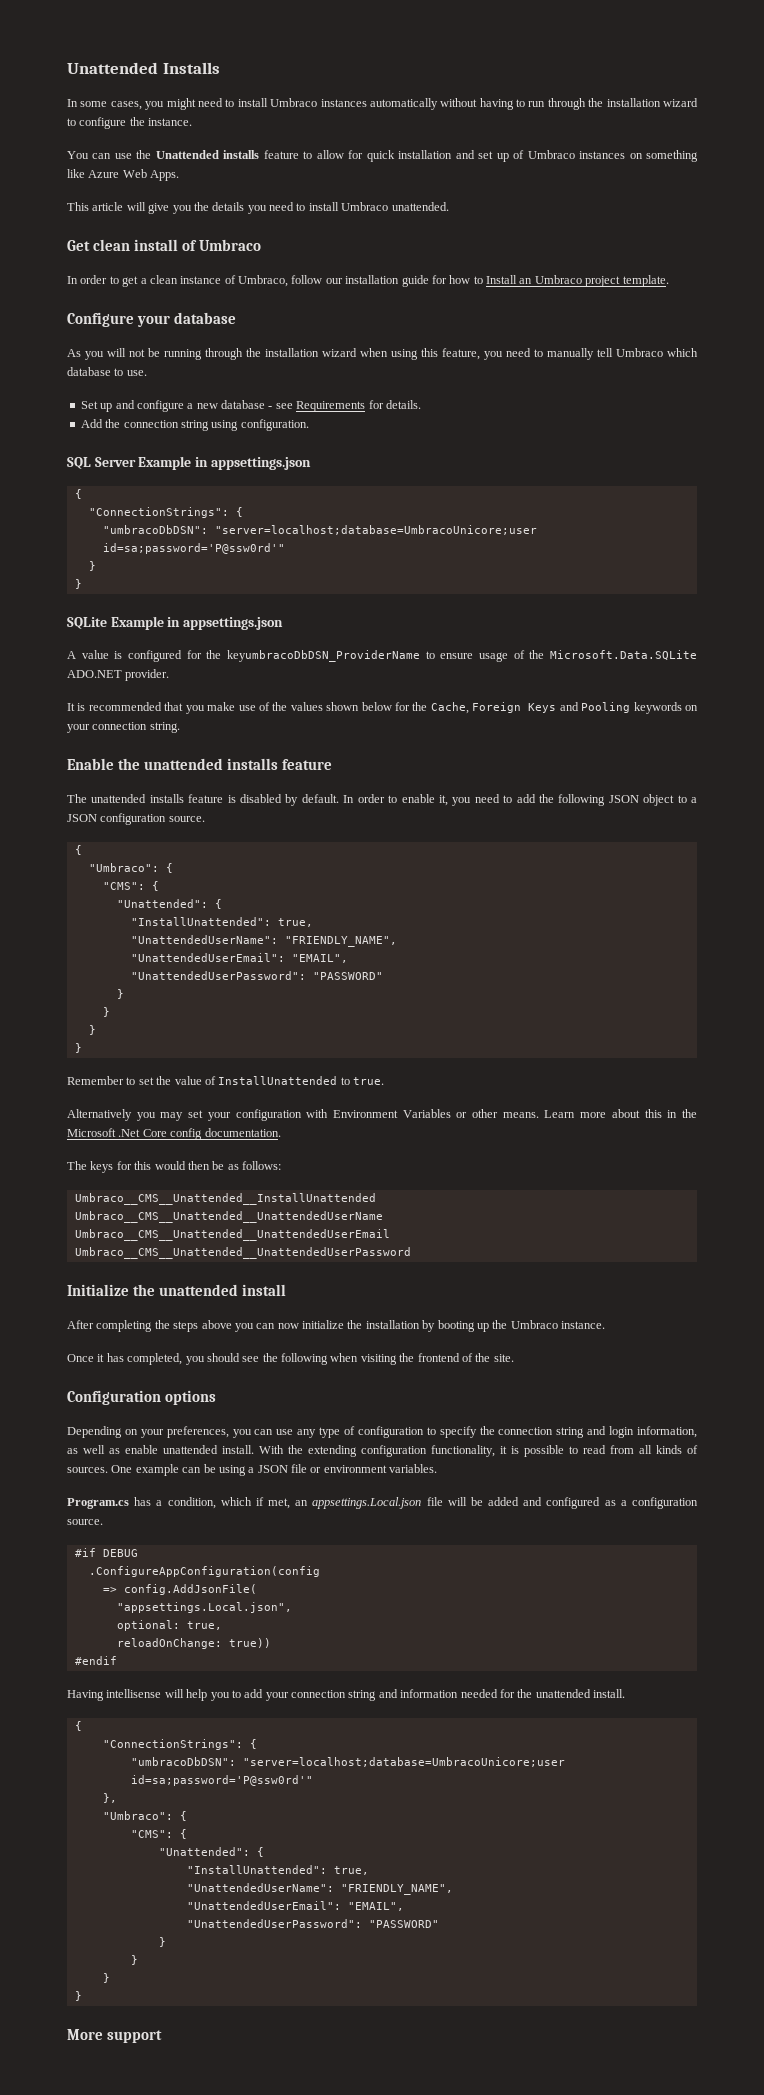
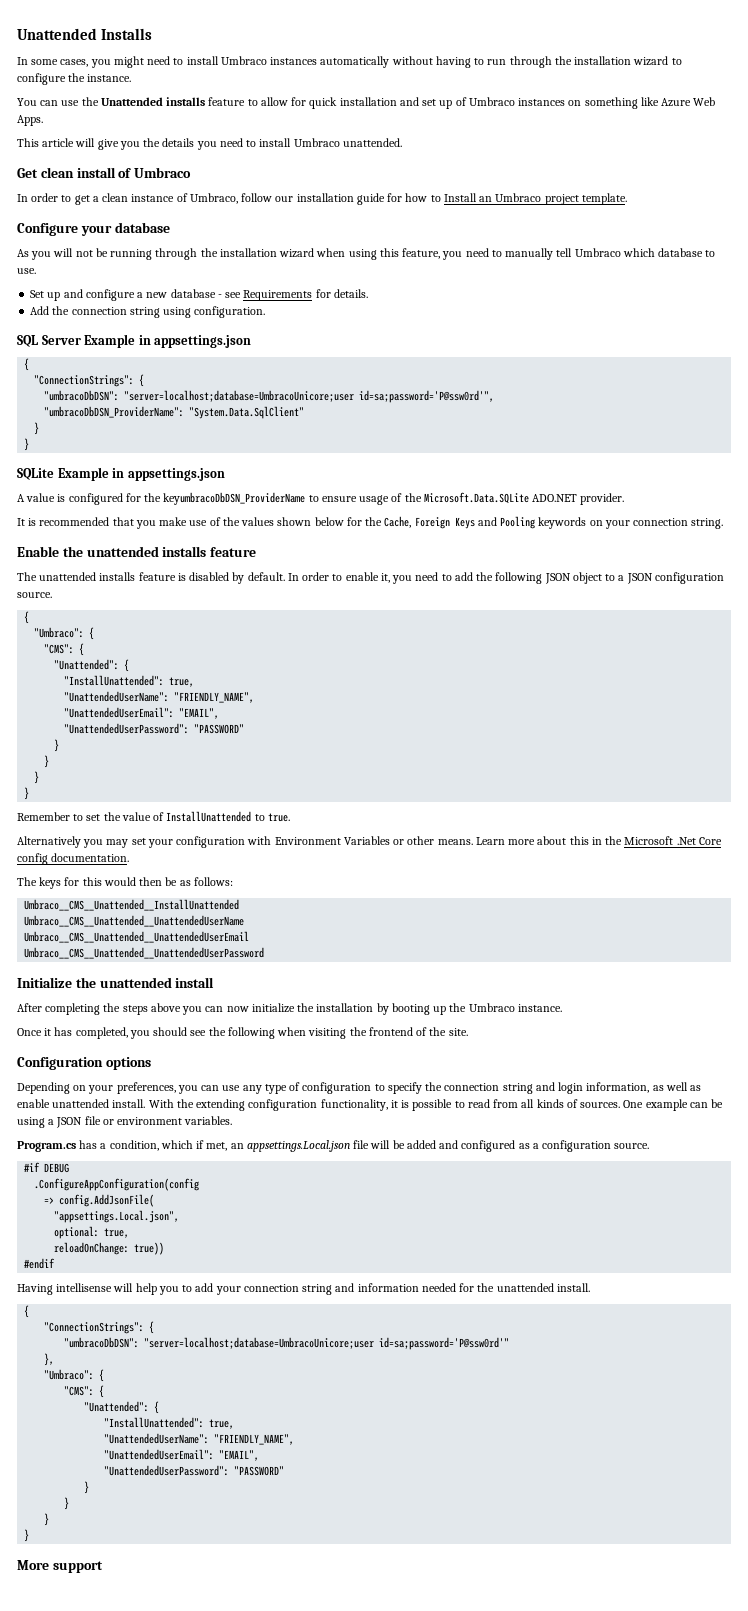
[102,543,285,554] id=sa;password='P@ssw0rd'" -> [359,390,495,403] [44,406,305,419] id=sa;password='P@ssw0rd'", // "umbracoDbDSN_ProviderName": "System.Data.SqlClient"

